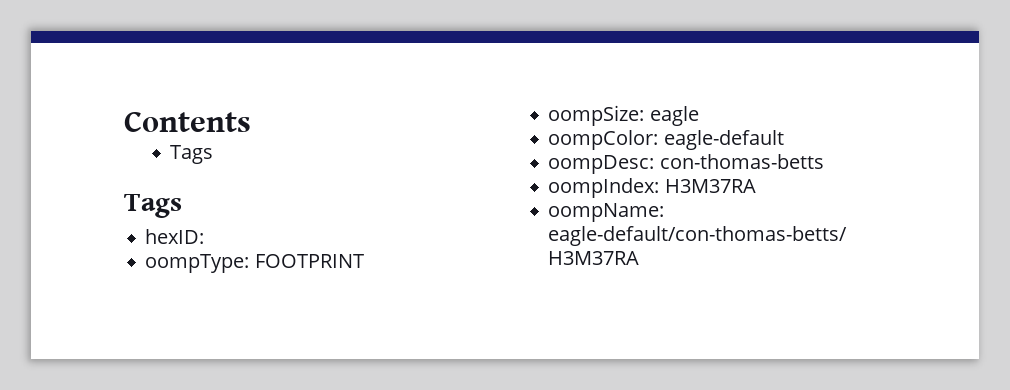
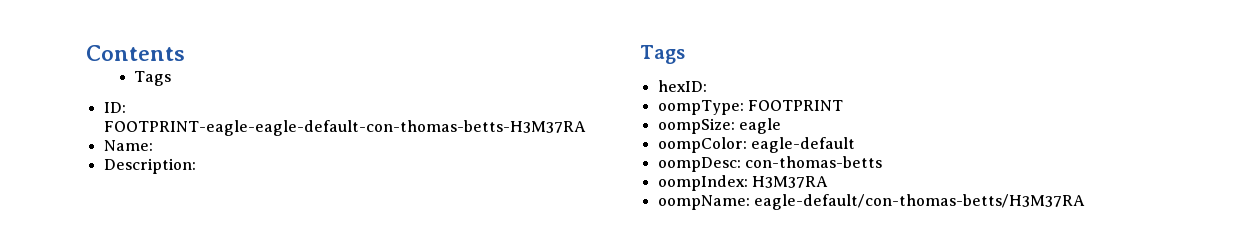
(214, 154) none -> [103,102,126,113] [103,120,586,136] [103,140,153,151] [103,158,196,174] // ID: FOOTPRINT-eagle-eagle-default-con-thomas-betts-H3M37RA // Name: // Description:

